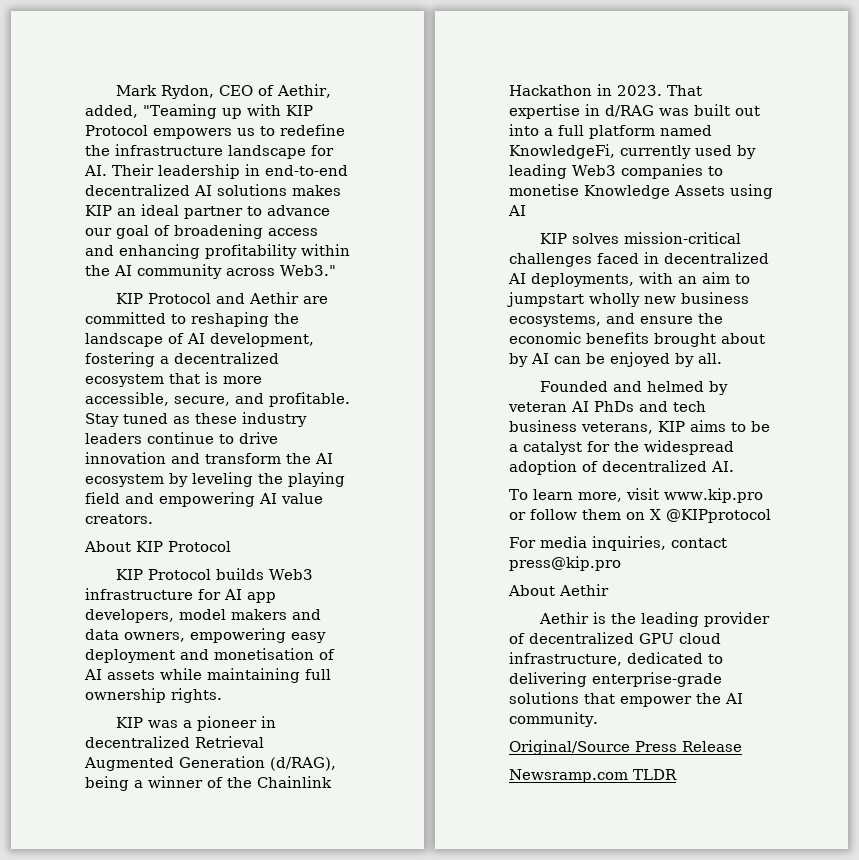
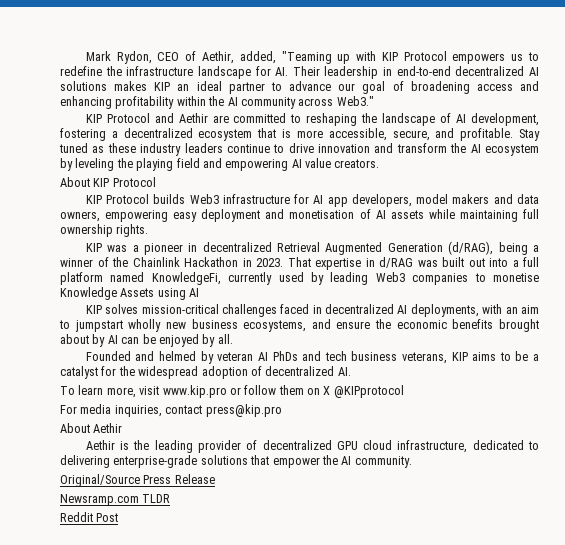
(677, 774) none -> [60,512,119,522] // Reddit Post

